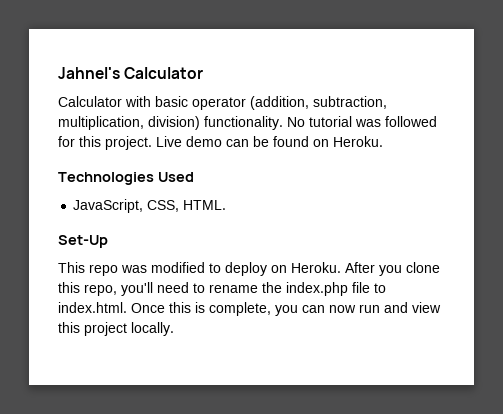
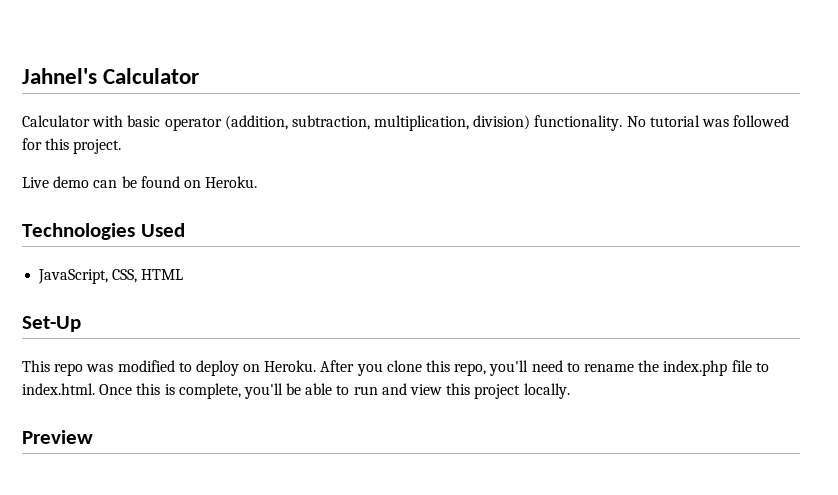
(152, 143) none -> (122, 146) //
[183,200,227,210] HTML. -> [141,269,184,280] HTML
[275,305,356,316] you can now -> [243,383,350,399] you'll be able to
(174, 329) none -> [22,430,93,444] // Preview

